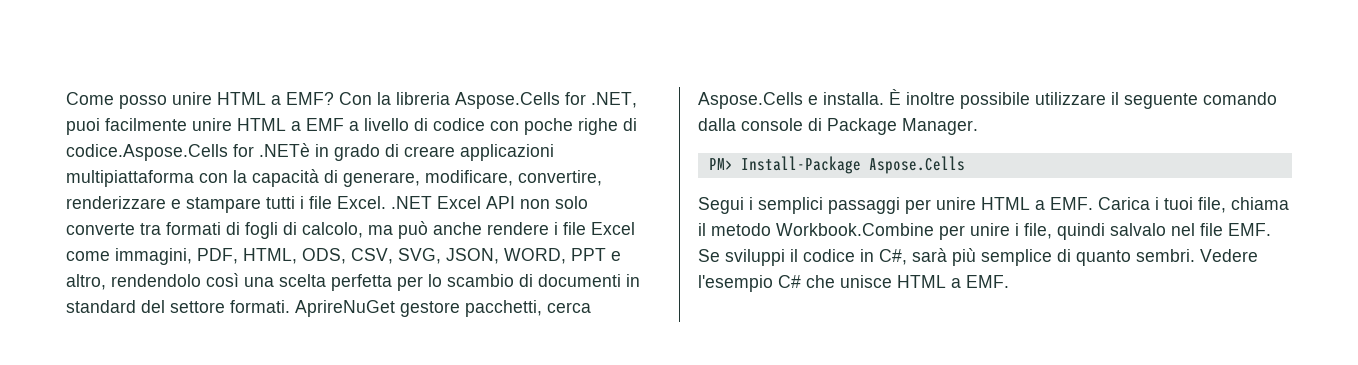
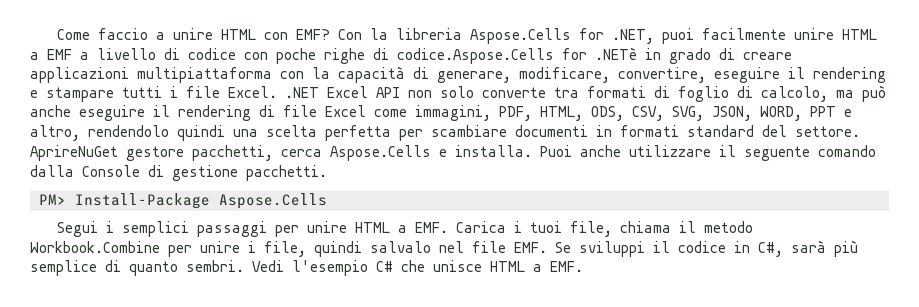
[119,92,281,109] posso unire HTML a -> [97,28,288,40] faccio a unire HTML con
[66,196,166,209] renderizzare -> [714,67,886,83] eseguire il rendering
[245,222,278,239] fogli -> [678,86,729,102] foglio
[487,222,558,235] rendere i -> [79,105,275,121] eseguire il rendering di
[206,273,239,287] così -> [177,125,225,141] quindi
[428,274,533,287] lo scambio di -> [431,125,507,137] scambiare
(640, 280) none -> [620,125,679,137] formati
[170,300,290,313] settore formati. -> [795,126,860,137] settore.
[889,89,1030,109] È inoltre possibile -> [540,145,621,157] Puoi anche
[741,118,978,135] console di Package Manager. -> [82,165,327,181] Console di gestione pacchetti.
[1200,249,1258,262] Vedere -> [252,260,284,272] Vedi

